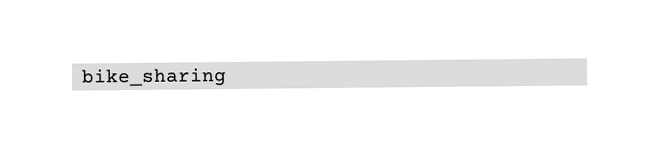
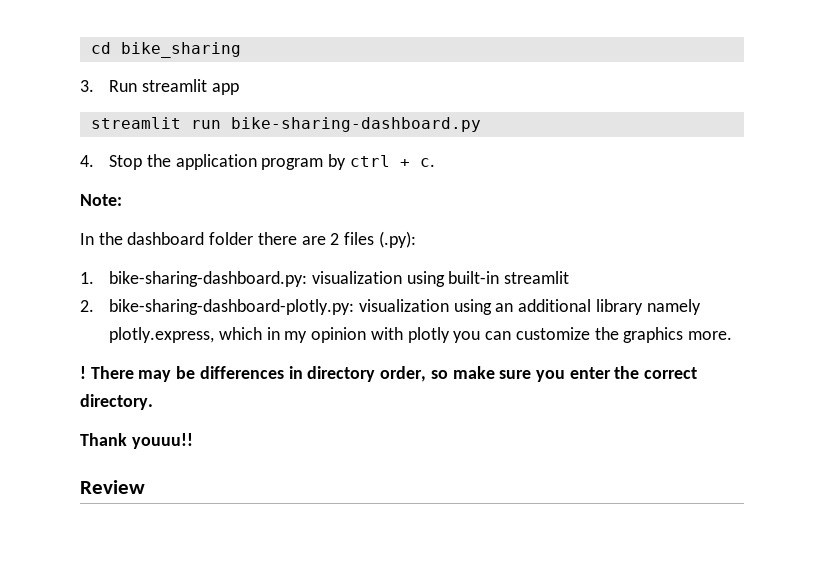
(80, 77) none -> [90,42,111,54] cd
(227, 77) none -> [80,79,239,95] [90,117,481,132] [80,154,435,170] [80,194,122,206] [80,231,416,248] [80,271,570,287] [80,299,701,315] [109,327,732,343] [80,366,698,382] [80,394,153,410] [80,433,193,449] [80,480,145,494] // 3. Run streamlit app // streamlit run bike-sharing-dashboard.py // 4. Stop the application program by ctrl + c. // Note: // In the dashboard folder there are 2 files (.py): // 1. bike-sharing-dashboard.py: visualization using built-in streamlit // 2. bike-sharing-dashboard-plotly.py: visualization using an additional library namely plotly.express, which in my opinion with plotly you can customize the graphics more. // ! There may be differences in directory order, so make sure you enter the correct directory. // Thank youuu!! // Review

